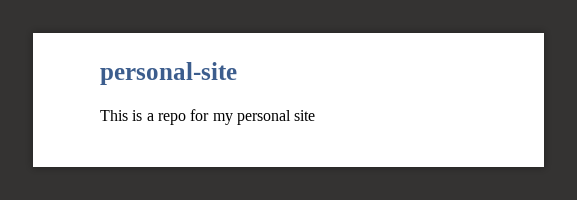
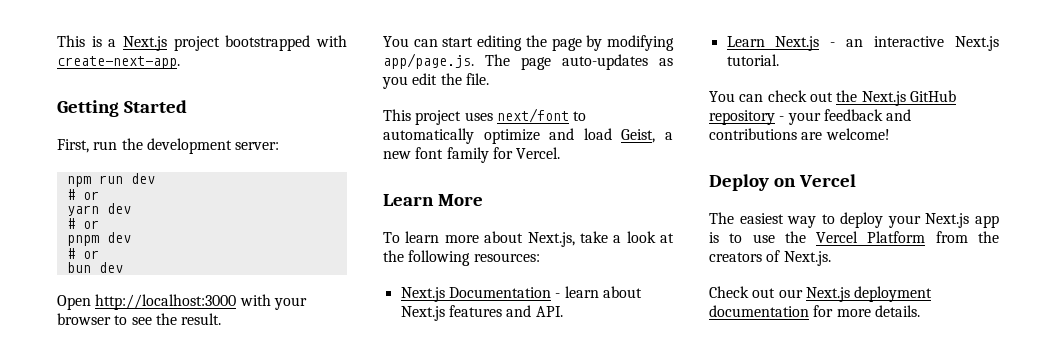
[100,62,237,85] personal-site // -> (57, 41) none
[157,109,316,125] repo for my personal site -> [123,35,347,51] [57,56,180,69] [57,100,187,117] [57,138,280,154] [66,173,155,187] [66,189,99,200] [66,203,131,216] [66,218,99,229] [66,232,131,246] [66,248,99,259] [66,262,123,273] [57,294,307,310] [57,313,222,325] [383,35,674,51] [383,53,673,70] [382,73,489,89] [383,108,587,125] [383,128,673,144] [383,147,561,163] [383,194,483,206] [383,231,674,247] [383,250,540,266] [400,286,642,302] [400,305,563,321] [726,36,999,51] [726,54,779,66] [709,90,956,106] [709,109,912,125] [709,128,890,140] [709,174,856,191] [709,212,999,228] [709,231,999,243] [709,250,831,266] [709,286,933,302] [709,305,920,317] Next.js project bootstrapped with create-next-app. // Getting Started // First, run the development server: // npm run dev // # or // yarn dev // # or // pnpm dev // # or // bun dev // Open http://localhost:3000 with your browser to see the result. // You can start editing the page by modifying app/page.js. The page auto-updates as you edit the file. // This project uses next/font to automatically optimize and load Geist, a new font family for Vercel. // Learn More // To learn more about Next.js, take a look at the following resources: // Next.js Documentation - learn about Next.js features and API. // Learn Next.js - an interactive Next.js tutorial. // You can check out the Next.js GitHub repository - your feedback and contributions are welcome! // Deploy on Vercel // The easiest way to deploy your Next.js app is to use the Vercel Platform from the creators of Next.js. // Check out our Next.js deployment documentation for more details.

